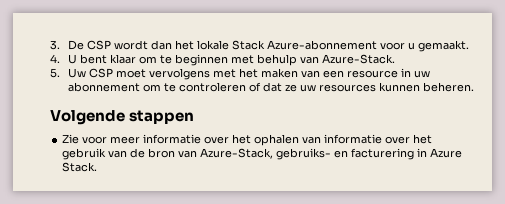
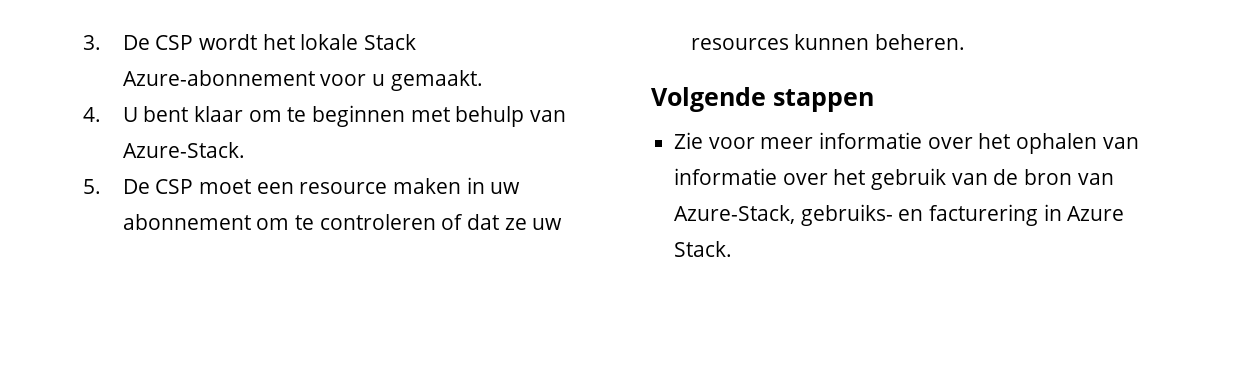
[151,40,173,50] dan -> (257, 42) none
[68,68,87,78] Uw -> [122,179,150,194] De
[149,68,321,80] vervolgens met het maken van -> (251, 186) none
(399, 74) none -> [392,178,461,194] maken

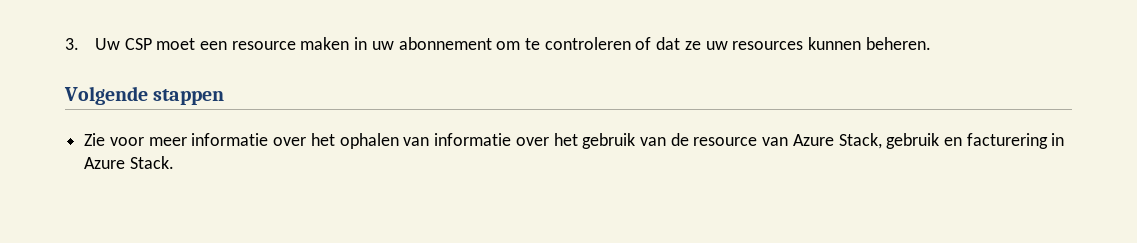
[122,34,416,50] [122,70,483,91] [83,105,566,127] [122,142,245,158] [83,179,150,194] De CSP wordt het lokale Stack Azure-abonnement voor u gemaakt. // 4. U bent klaar om te beginnen met behulp van Azure-Stack. // 5. De -> [94,38,120,50] Uw
[1024,169,1114,185] [674,204,893,226] bron van Azure-Stack, gebruiks- -> [693,133,940,149] resource van Azure Stack, gebruik

